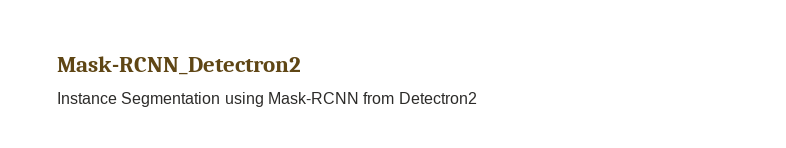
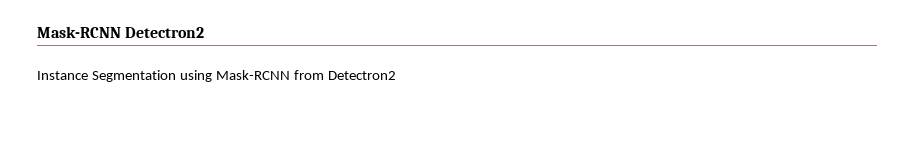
[57,56,301,75] Mask-RCNN_Detectron2 -> [37,26,205,38] Mask-RCNN Detectron2

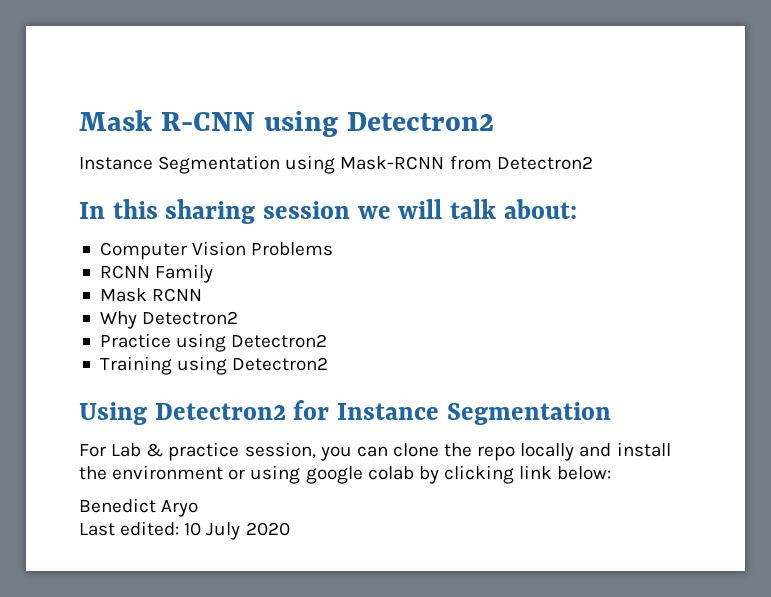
[37,26,121,38] Mask-RCNN -> [79,110,338,137] Mask R-CNN using
(396, 75) none -> [79,199,577,224] [99,241,334,260] [99,264,214,283] [99,288,203,302] [99,311,239,329] [99,333,328,352] [99,356,329,375] [79,400,611,425] [79,442,671,461] [79,465,612,484] [79,498,199,517] [79,521,290,540] // In this sharing session we will talk about: // Computer Vision Problems // RCNN Family // Mask RCNN // Why Detectron2 // Practice using Detectron2 // Training using Detectron2 // Using Detectron2 for Instance Segmentation // For Lab & practice session, you can clone the repo locally and install the environment or using google colab by clicking link below: // Benedict Aryo // Last edited: 10 July 2020

